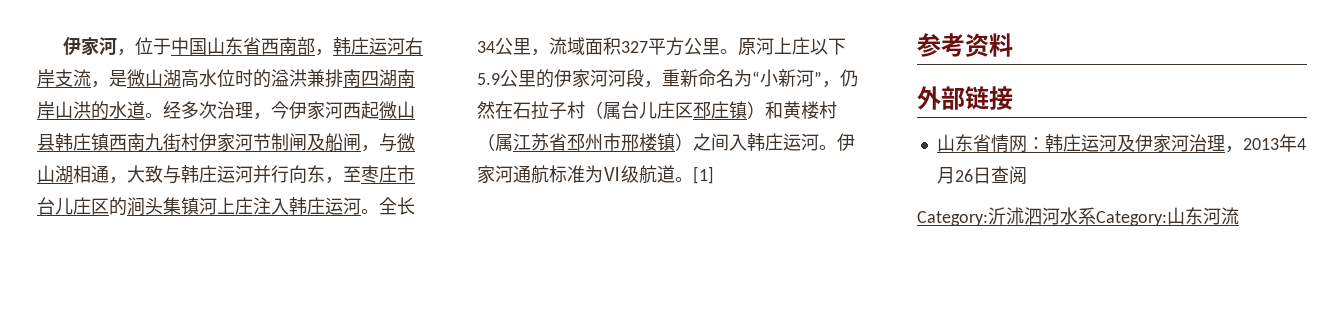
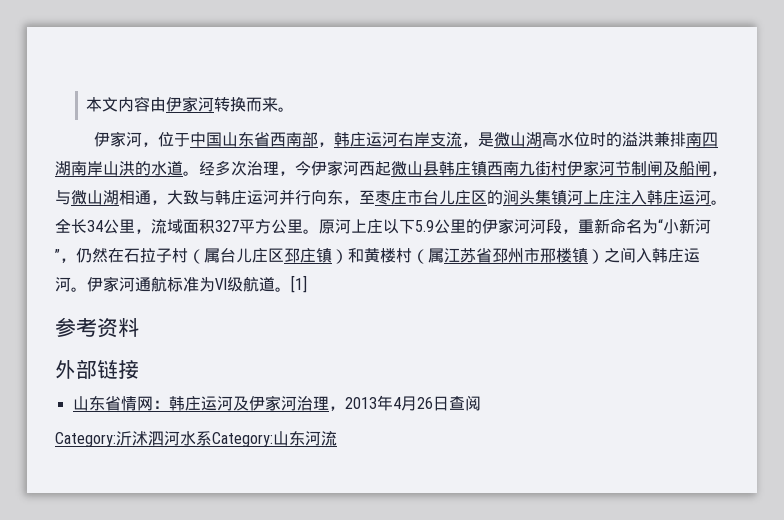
(62, 46) none -> [86,96,295,112] 本文内容由伊家河转换而来。 //

